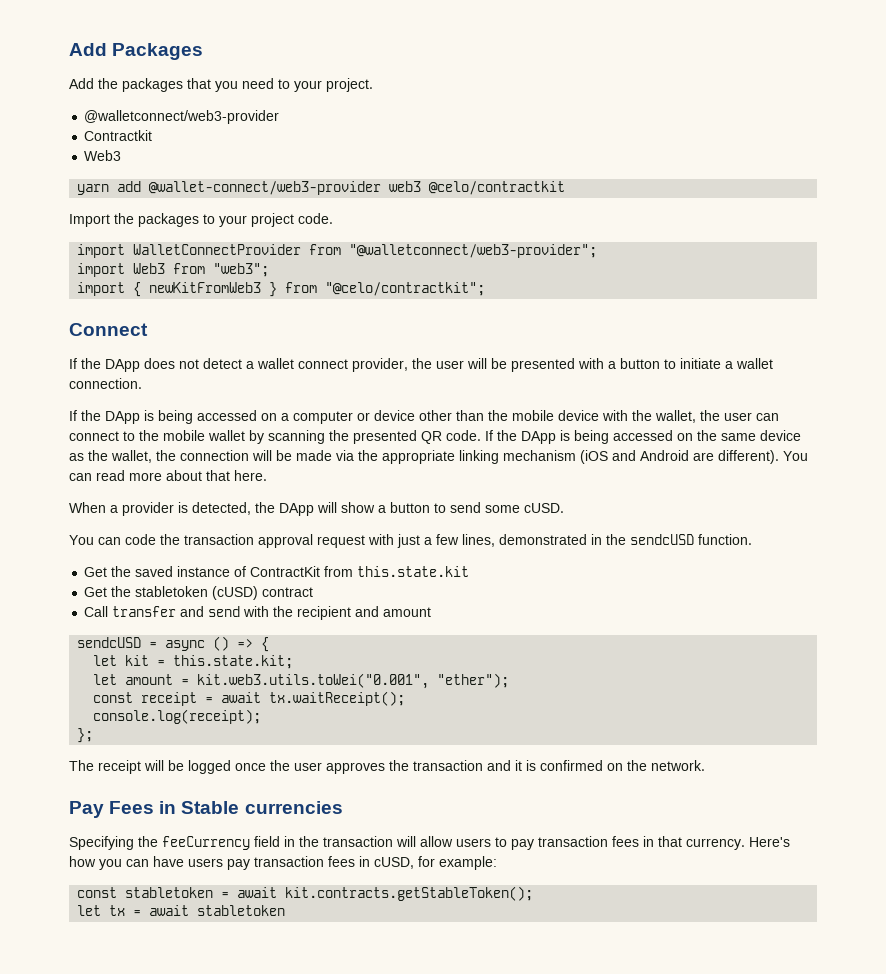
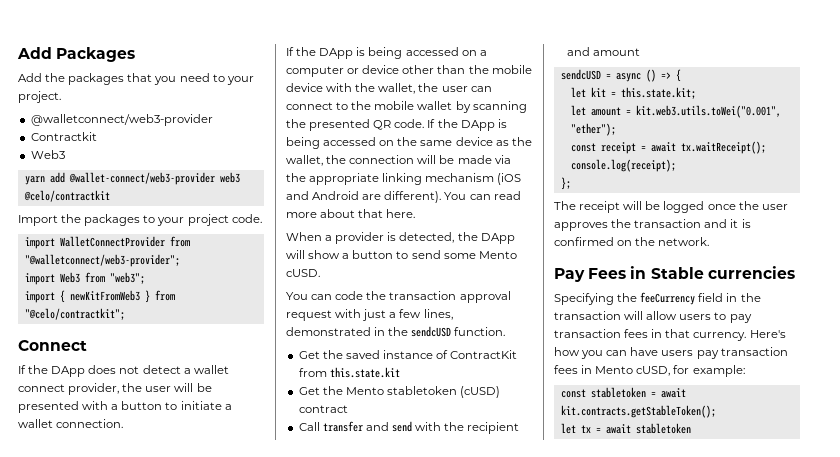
(520, 509) none -> [478,251,517,259] Mento
(132, 591) none -> [345,387,384,395] Mento
(370, 861) none -> [595,366,634,374] Mento

